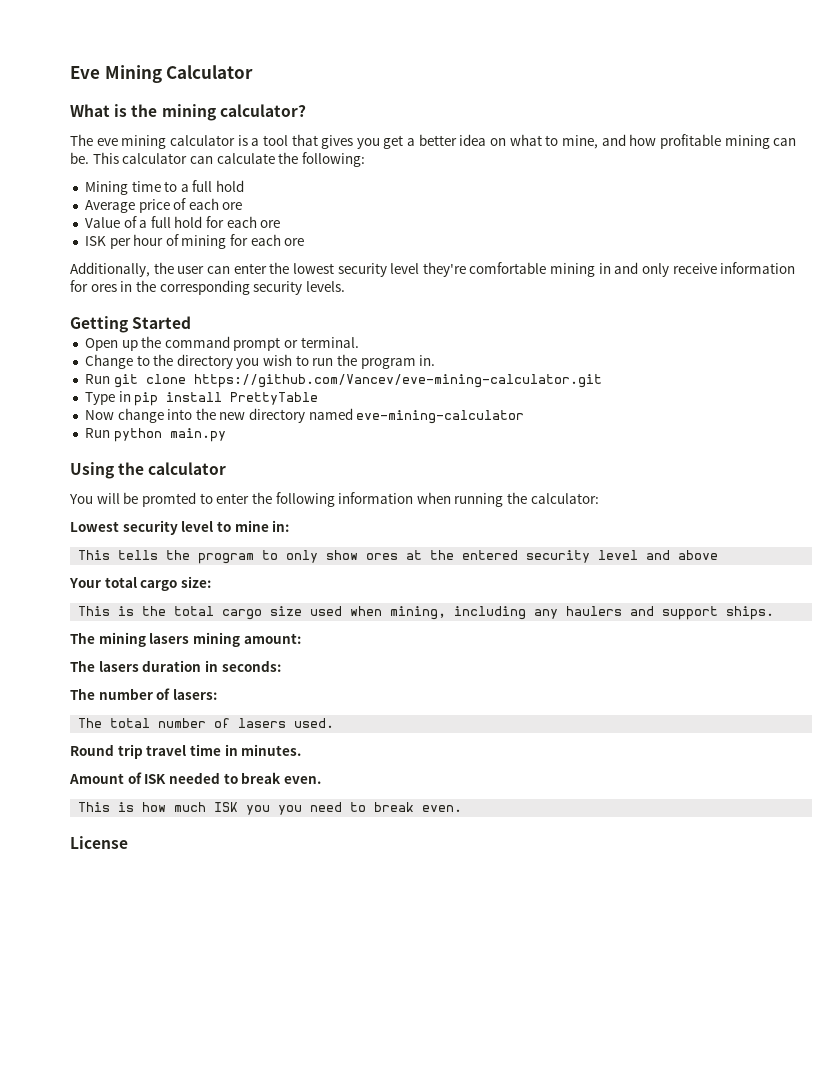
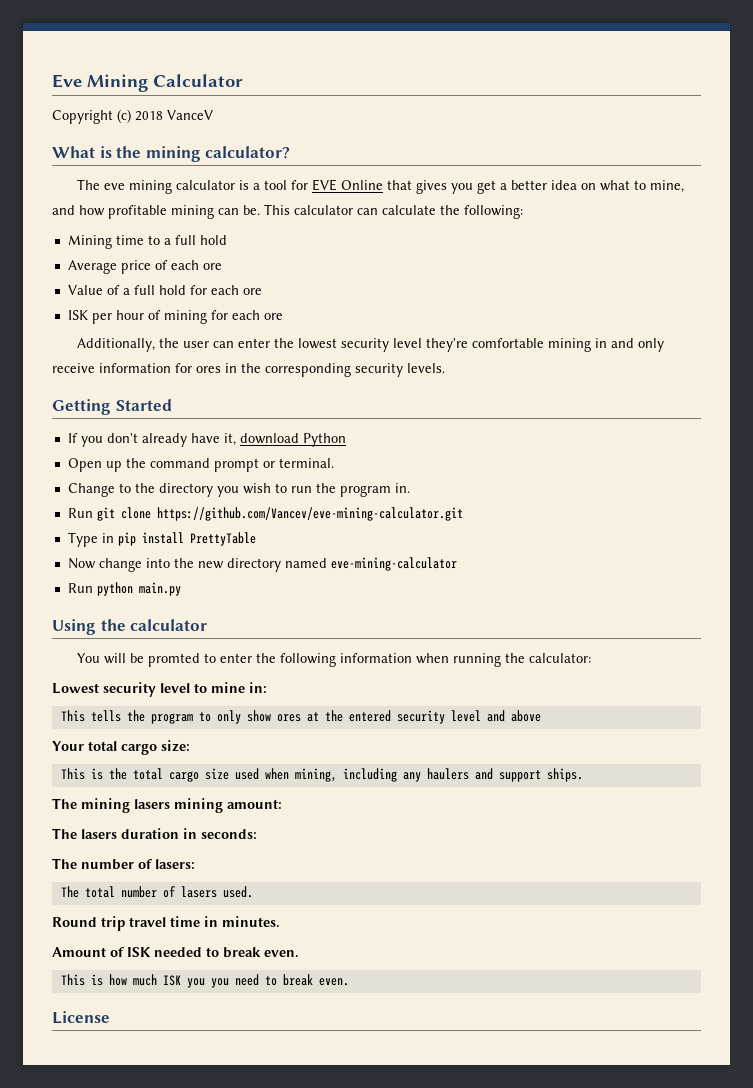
(254, 72) none -> [52,109,213,124] // Copyright (c) 2018 VanceV
(288, 140) none -> [290,179,383,191] for EVE Online
(192, 322) none -> [67,433,346,447] // If you don't already have it, download Python

